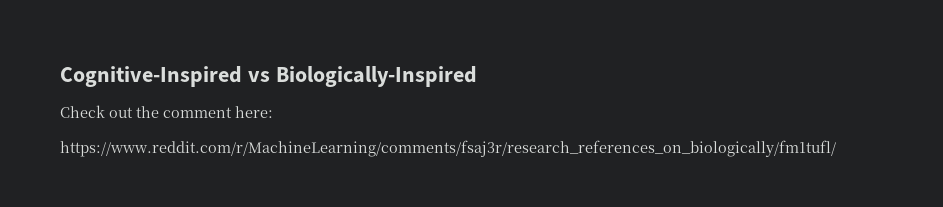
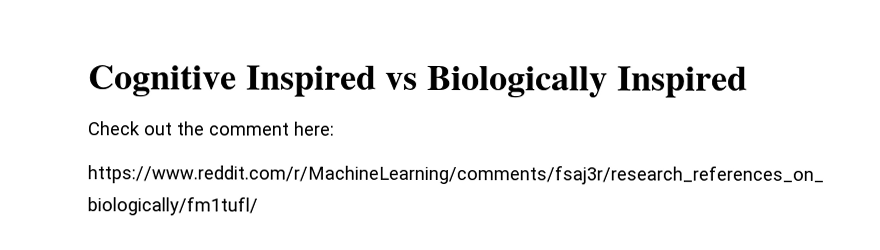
[60,66,477,87] Cognitive-Inspired vs Biologically-Inspired -> [88,65,748,99] Cognitive Inspired vs Biologically Inspired

